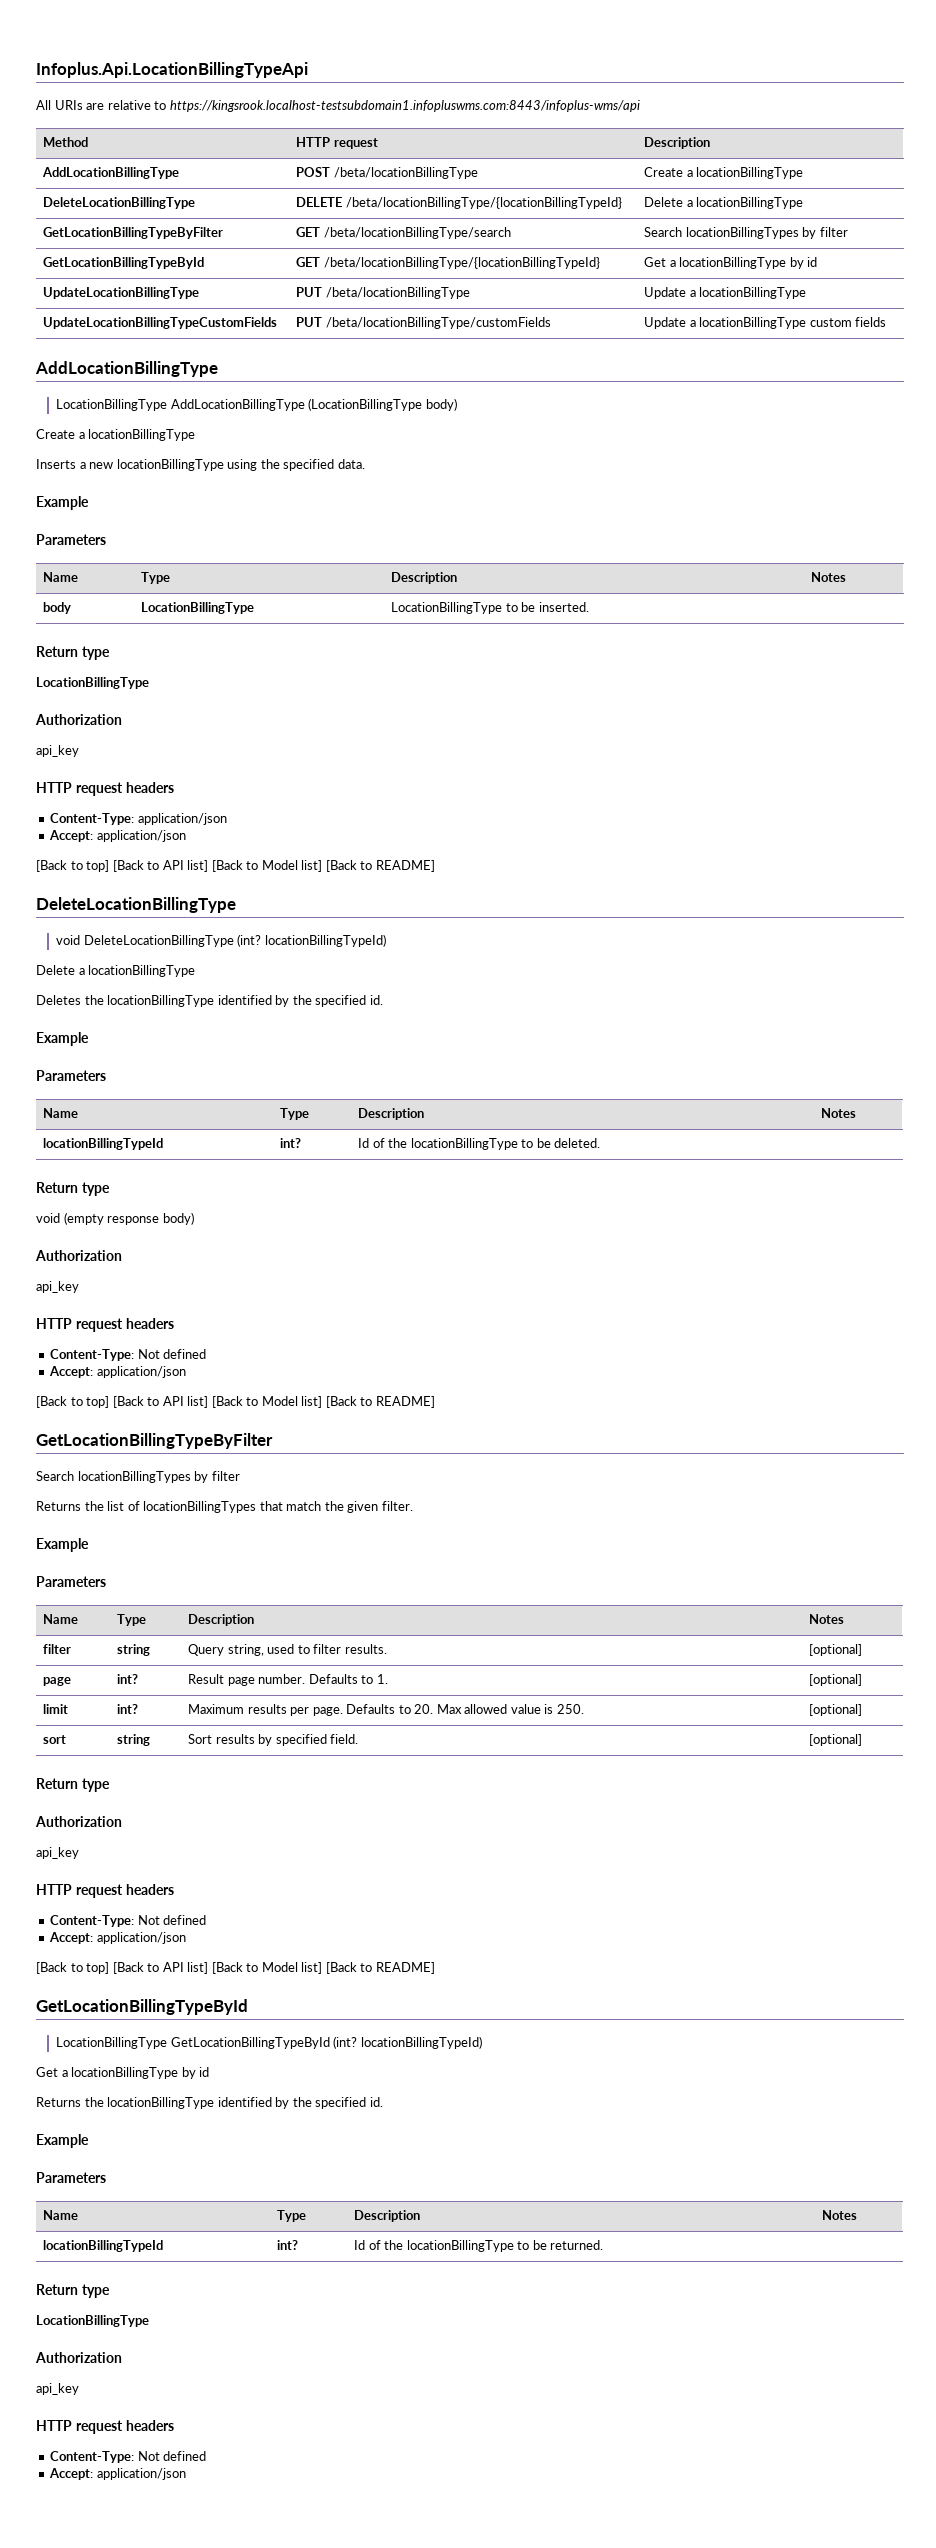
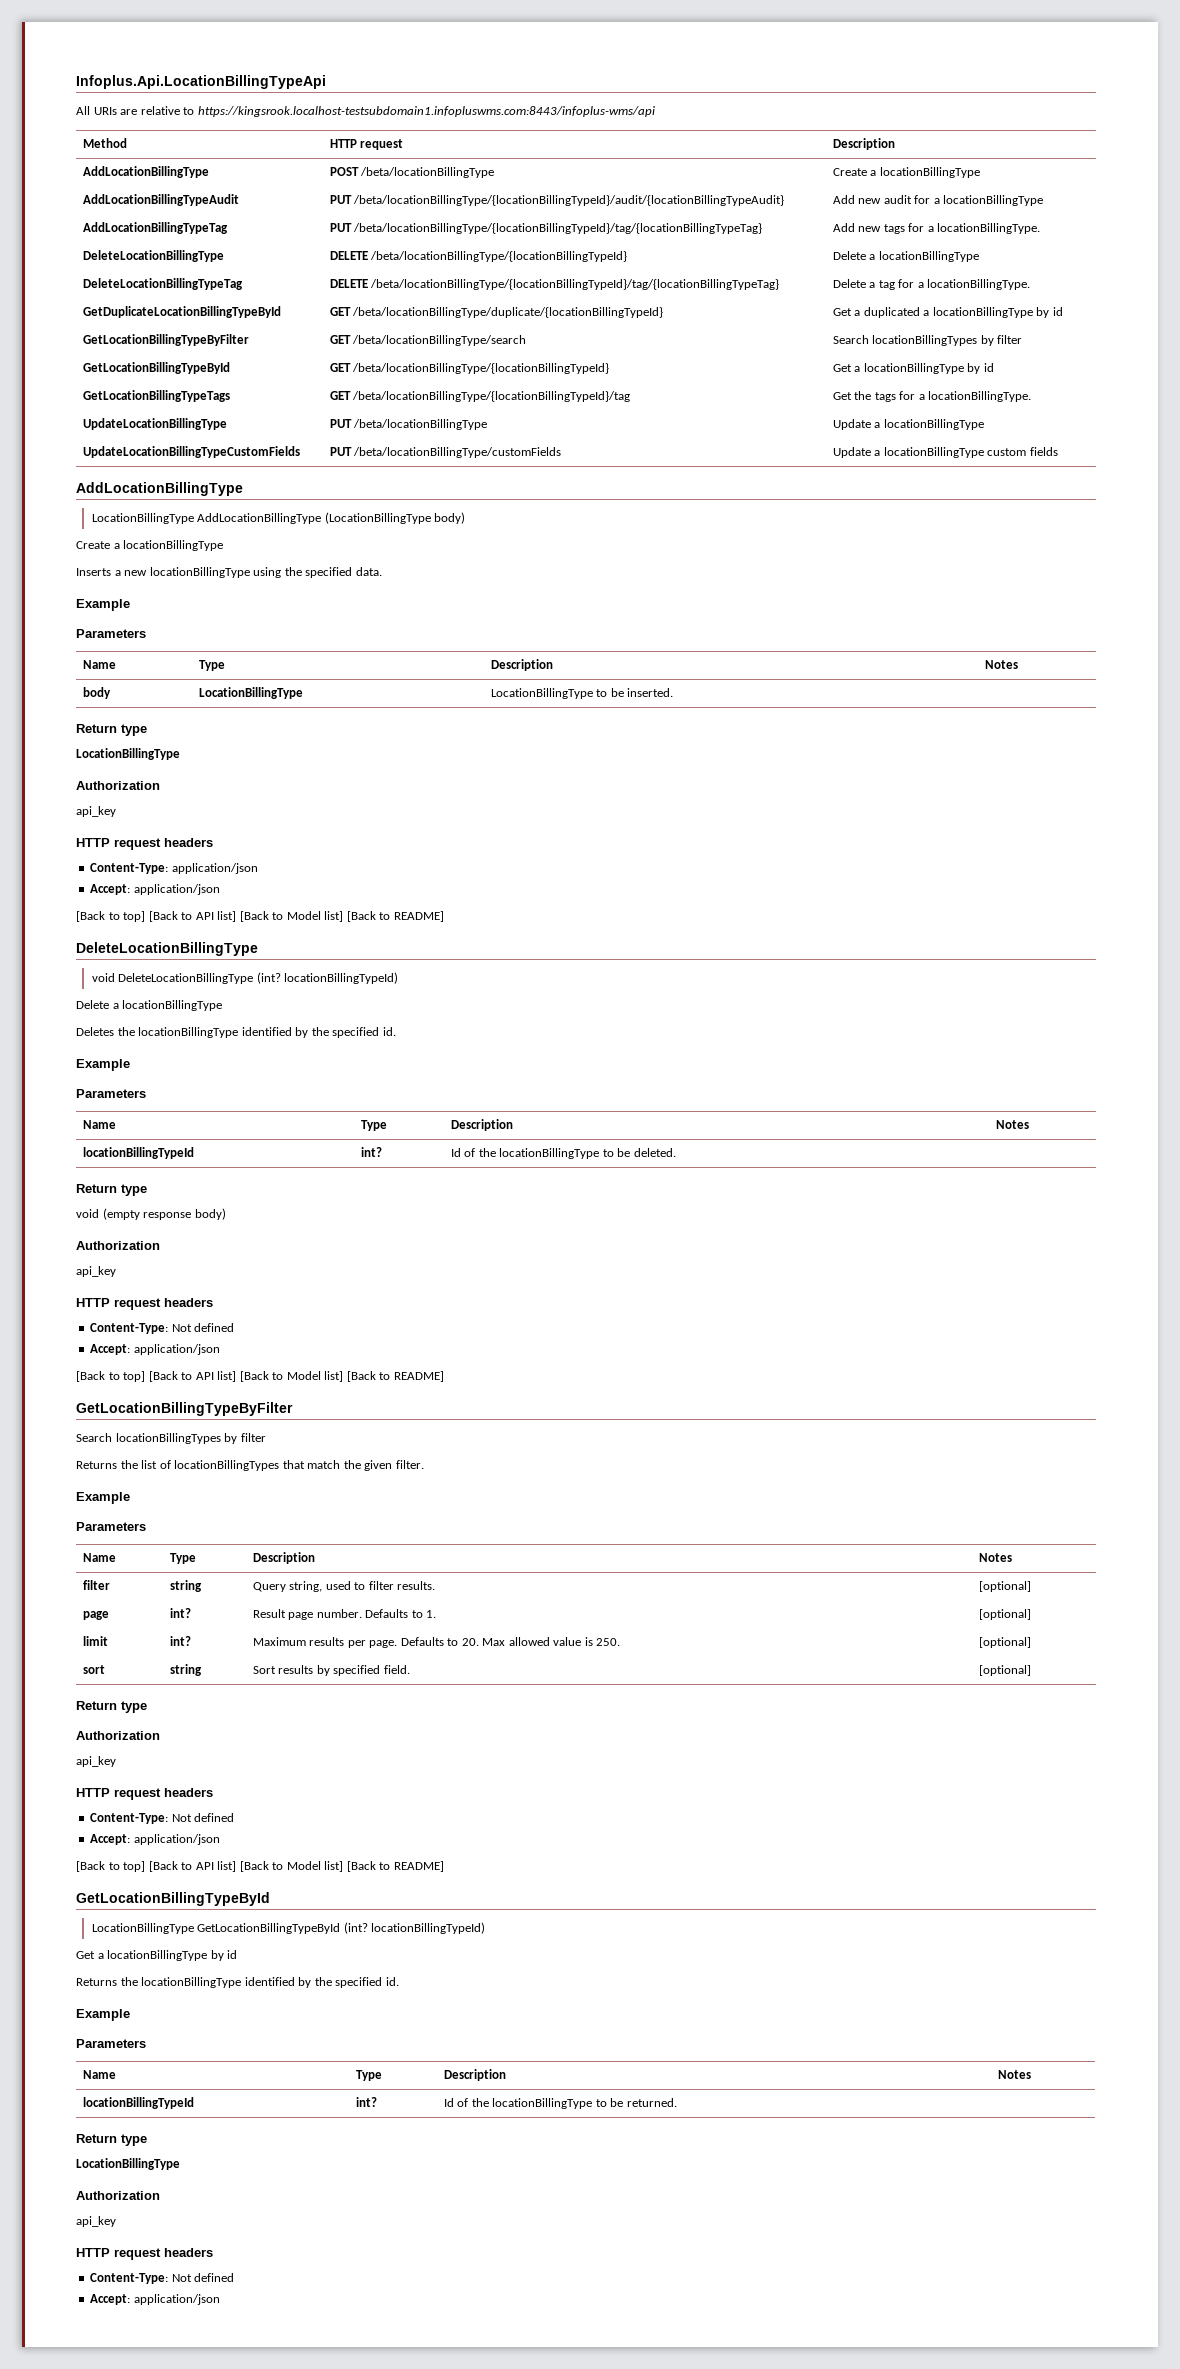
(804, 173) none -> [82,194,239,206] [329,195,785,206] [832,195,1044,206] [82,222,228,234] [329,223,763,234] [832,223,1041,234] // AddLocationBillingTypeAudit | PUT /beta/locationBillingType/{locationBillingTypeId}/audit/{locationBillingTypeAudit} | Add new audit for a locationBillingType // AddLocationBillingTypeTag | PUT /beta/locationBillingType/{locationBillingTypeId}/tag/{locationBillingTypeTag} | Add new tags for a locationBillingType.
(804, 203) none -> [82,278,243,290] [329,279,780,290] [832,279,1031,290] [82,306,281,318] [329,307,664,318] [832,307,1063,318] // DeleteLocationBillingTypeTag | DELETE /beta/locationBillingType/{locationBillingTypeId}/tag/{locationBillingTypeTag} | Delete a tag for a locationBillingType. // GetDuplicateLocationBillingTypeById | GET /beta/locationBillingType/duplicate/{locationBillingTypeId} | Get a duplicated a locationBillingType by id
(818, 262) none -> [82,390,230,402] [329,391,631,402] [832,391,1032,402] // GetLocationBillingTypeTags | GET /beta/locationBillingType/{locationBillingTypeId}/tag | Get the tags for a locationBillingType.

